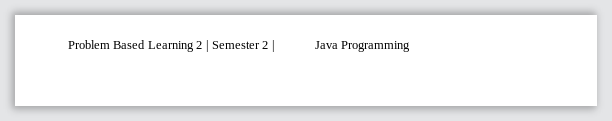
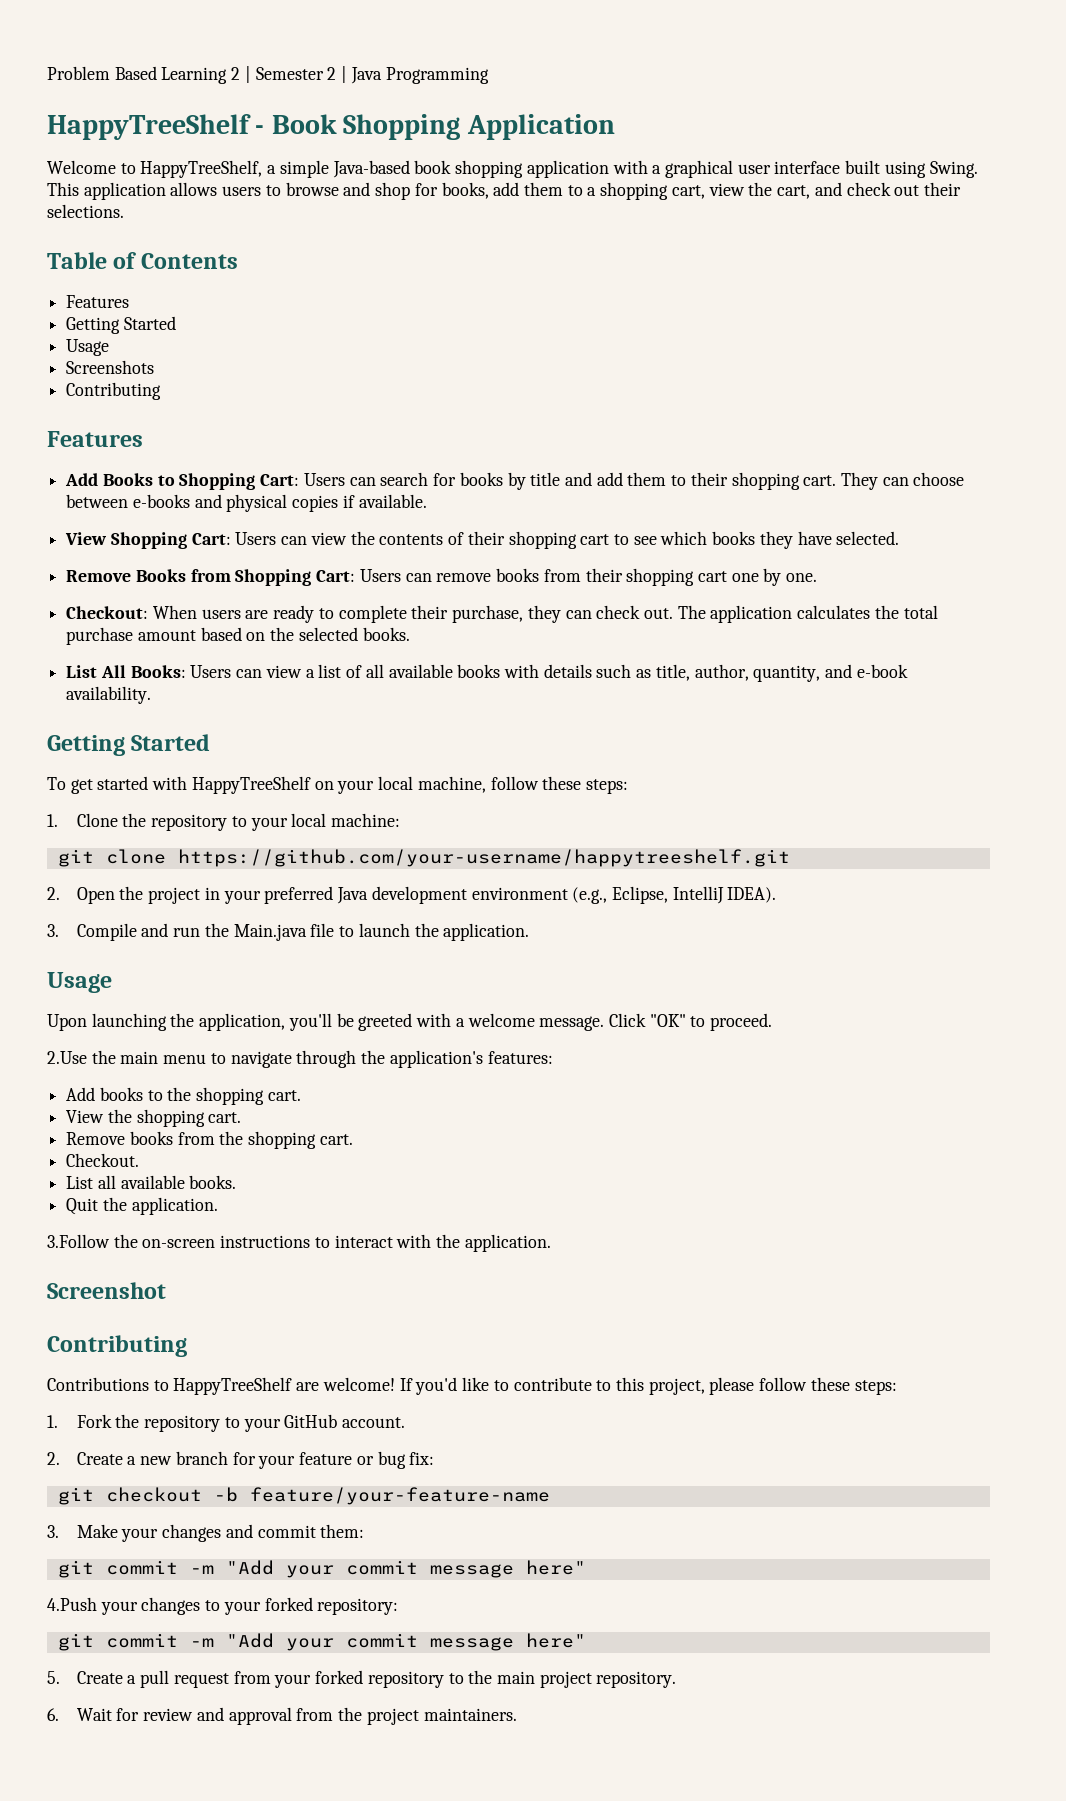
(411, 46) none -> [47,114,615,140] [47,160,978,178] [47,182,961,200] [47,204,124,218] [47,252,238,269] [66,295,130,308] [66,316,176,334] [66,339,110,356] [66,360,155,374] [66,382,162,400] [47,431,143,447] [65,472,965,490] [66,494,427,512] [65,531,900,549] [66,568,818,586] [66,605,938,623] [66,627,410,645] [66,664,908,682] [66,686,152,704] [47,734,211,756] [47,776,628,794] [47,813,401,831] [57,849,790,867] [47,886,777,904] [47,923,530,941] [47,972,112,993] [47,1013,773,1031] [47,1050,553,1068] [66,1087,301,1105] [66,1109,242,1127] [66,1131,353,1149] [66,1153,140,1167] [66,1175,237,1189] [66,1197,218,1215] [47,1234,551,1252] [47,1282,166,1299] [47,1335,187,1357] [47,1377,897,1395] [47,1414,406,1432] [47,1451,435,1469] [57,1487,550,1505] [47,1524,365,1542] [57,1560,586,1578] [47,1597,399,1615] [57,1633,586,1651] [47,1670,677,1688] [47,1707,517,1725] // HappyTreeShelf - Book Shopping Application // Welcome to HappyTreeShelf, a simple Java-based book shopping application with a graphical user interface built using Swing. This application allows users to browse and shop for books, add them to a shopping cart, view the cart, and check out their selections. // Table of Contents // Features // Getting Started // Usage // Screenshots // Contributing // Features // Add Books to Shopping Cart: Users can search for books by title and add them to their shopping cart. They can choose between e-books and physical copies if available. // View Shopping Cart: Users can view the contents of their shopping cart to see which books they have selected. // Remove Books from Shopping Cart: Users can remove books from their shopping cart one by one. // Checkout: When users are ready to complete their purchase, they can check out. The application calculates the total purchase amount based on the selected books. // List All Books: Users can view a list of all available books with details such as title, author, quantity, and e-book availability. // Getting Started // To get started with HappyTreeShelf on your local machine, follow these steps: // 1. Clone the repository to your local machine: // git clone https://github.com/your-username/happytreeshelf.git // 2. Open the project in your preferred Java development environment (e.g., Eclipse, IntelliJ IDEA). // 3. Compile and run the Main.java file to launch the application. // Usage // Upon launching the application, you'll be greeted with a welcome message. Click "OK" to proceed. // 2.Use the main menu to navigate through the application's features: // Add books to the shopping cart. // View the shopping cart. // Remove books from the shopping cart. // Checkout. // List all available books. // Quit the application. // 3.Follow the on-screen instructions to interact with the application. // Screenshot // Contributing // Contributions to HappyTreeShelf are welcome! If you'd like to contribute to this project, please follow these steps: // 1. Fork the repository to your GitHub account. // 2. Create a new branch for your feature or bug fix: // git checkout -b feature/your-feature-name // 3. Make your changes and commit them: // git commit -m "Add your commit message here" // 4.Push your changes to your forked repository: // git commit -m "Add your commit message here" // 5. Create a pull request from your forked repository to the main project repository. // 6. Wait for review and approval from the project maintainers.

